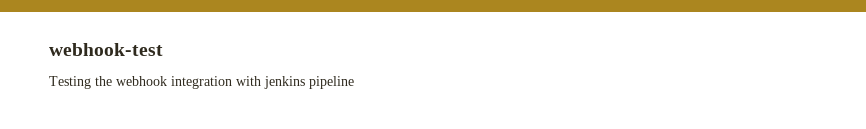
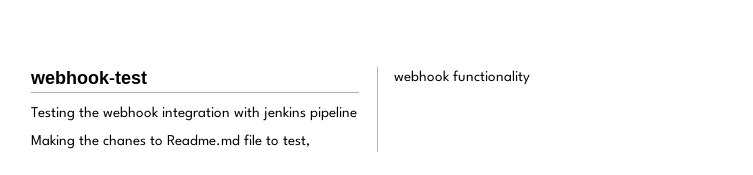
(354, 82) none -> [31,134,311,149] [394,70,531,85] // Making the chanes to Readme.md file to test, webhook functionality

